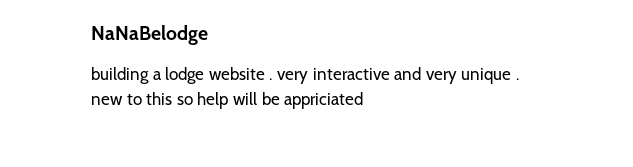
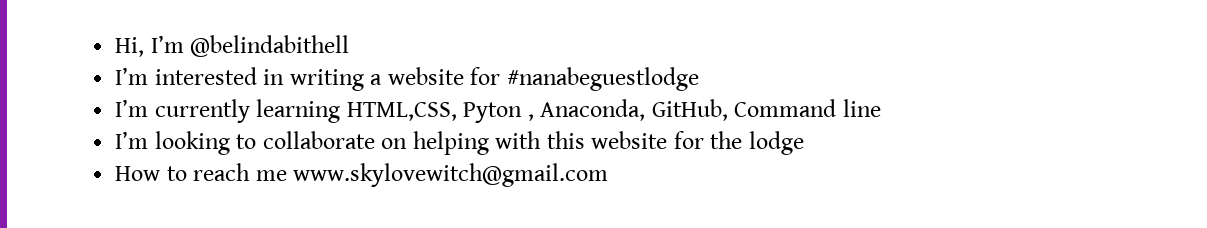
[91,25,208,45] [91,67,519,84] [91,92,364,109] NaNaBelodge // building a lodge website . very interactive and very unique . new to this so help will be appriciated -> [115,35,350,57] [115,67,699,91] [115,99,881,123] [115,131,804,155] [115,163,609,187] Hi, I’m @belindabithell // I’m interested in writing a website for #nanabeguestlodge // I’m currently learning HTML,CSS, Pyton , Anaconda, GitHub, Command line // I’m looking to collaborate on helping with this website for the lodge // How to reach me www.skylovewitch@gmail.com

